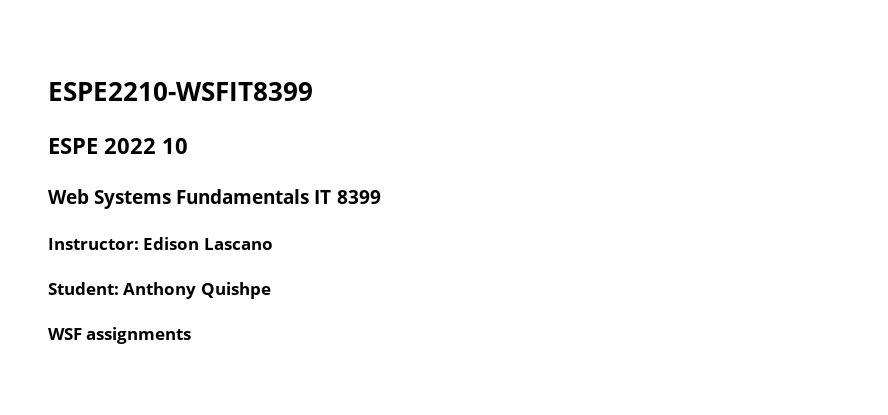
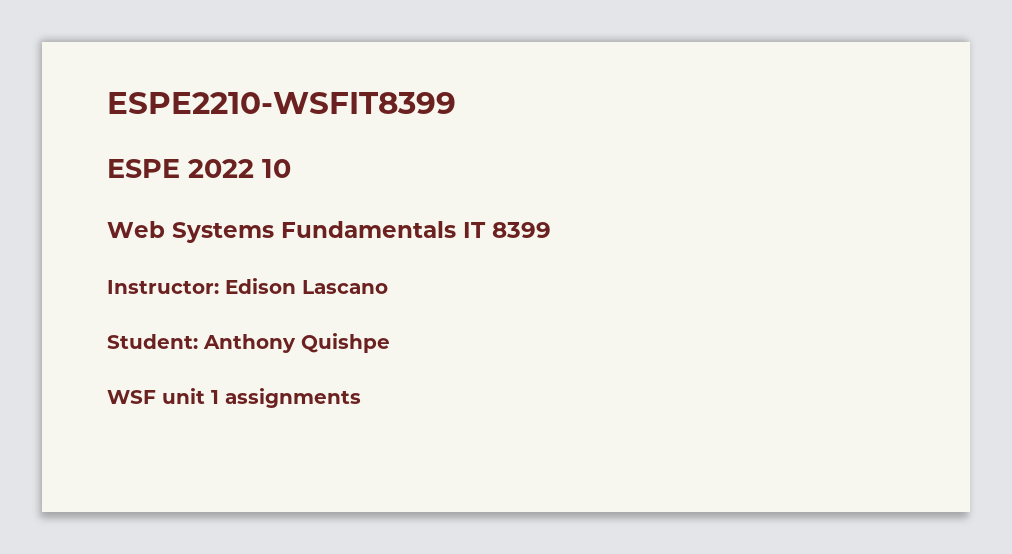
(82, 334) none -> [162,388,219,404] unit 1

